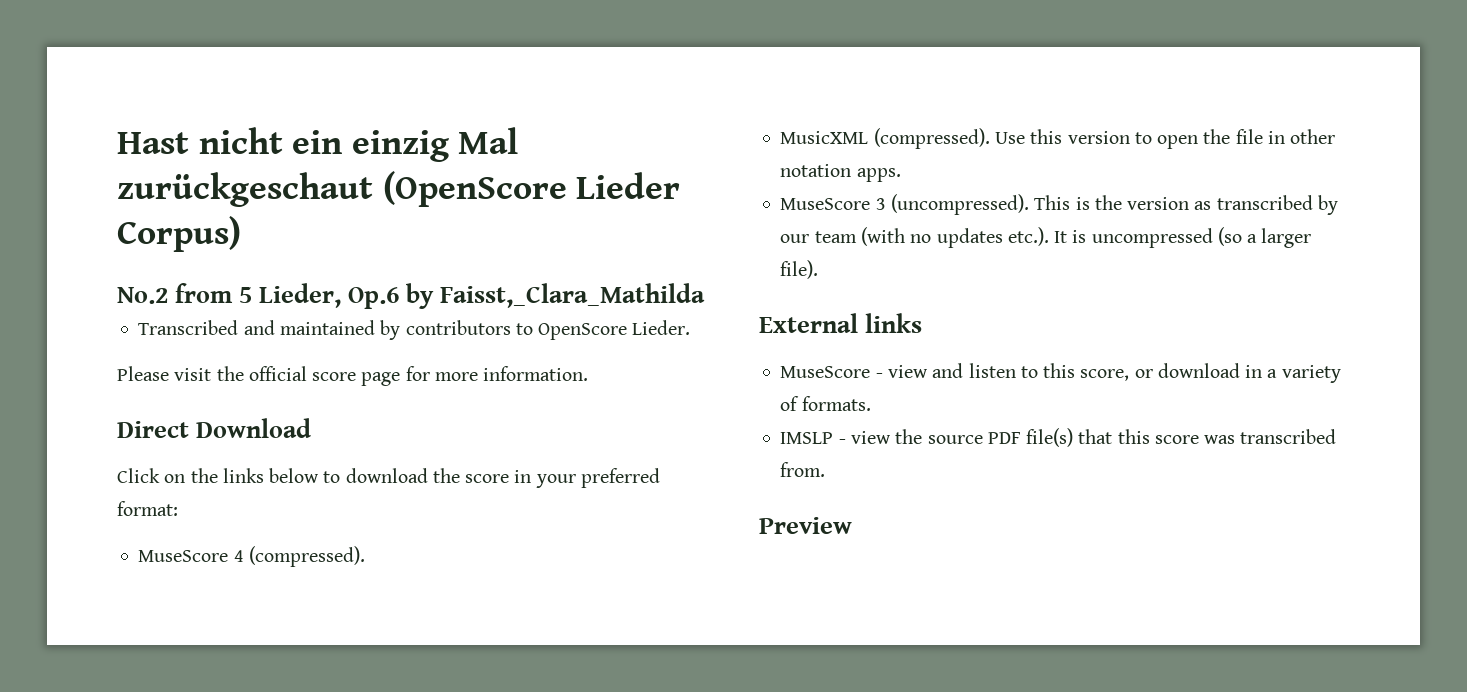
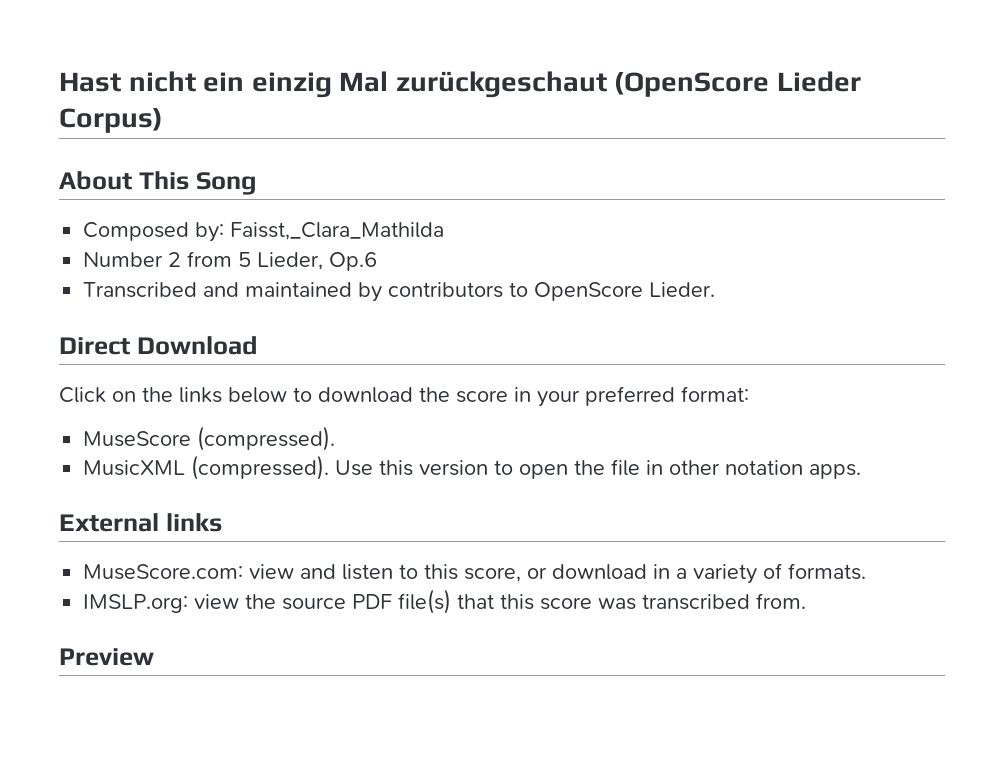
[117,287,168,304] No.2 -> [59,171,257,195] [83,222,445,242] [83,252,182,267] About This Song // Composed by: Faisst,_Clara_Mathilda // Number 2
[406,283,706,309] by Faisst,_Clara_Mathilda -> (378, 261) none
[117,366,589,386] // Please visit the official score page for more information. -> (716, 289) none
[233,550,244,562] 4 -> (192, 439) none
[780,194,1338,215] [780,227,1312,248] [780,260,819,279] // MuseScore 3 (uncompressed). This is the version as transcribed by our team (with no updates etc.). It is uncompressed (so a larger file). -> (862, 471) none
[780,366,883,378] MuseScore - -> [83,564,244,580] MuseScore.com:
[780,432,846,444] IMSLP - -> [83,594,189,613] IMSLP.org:

